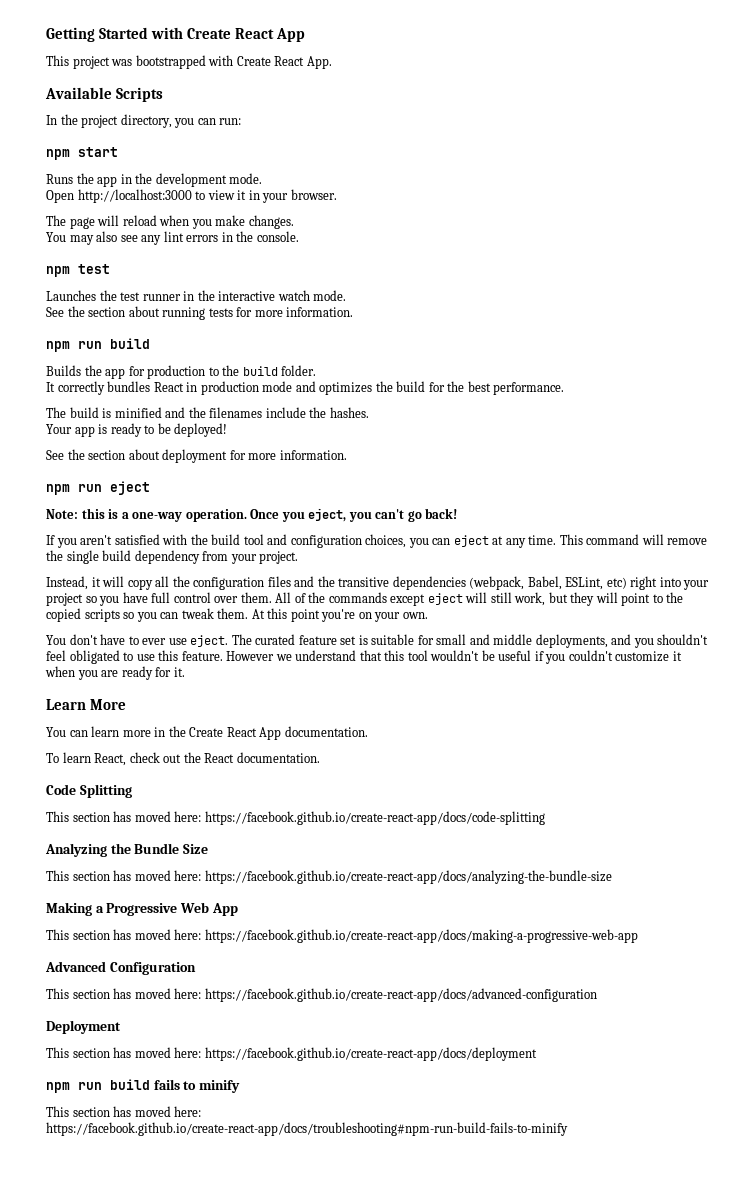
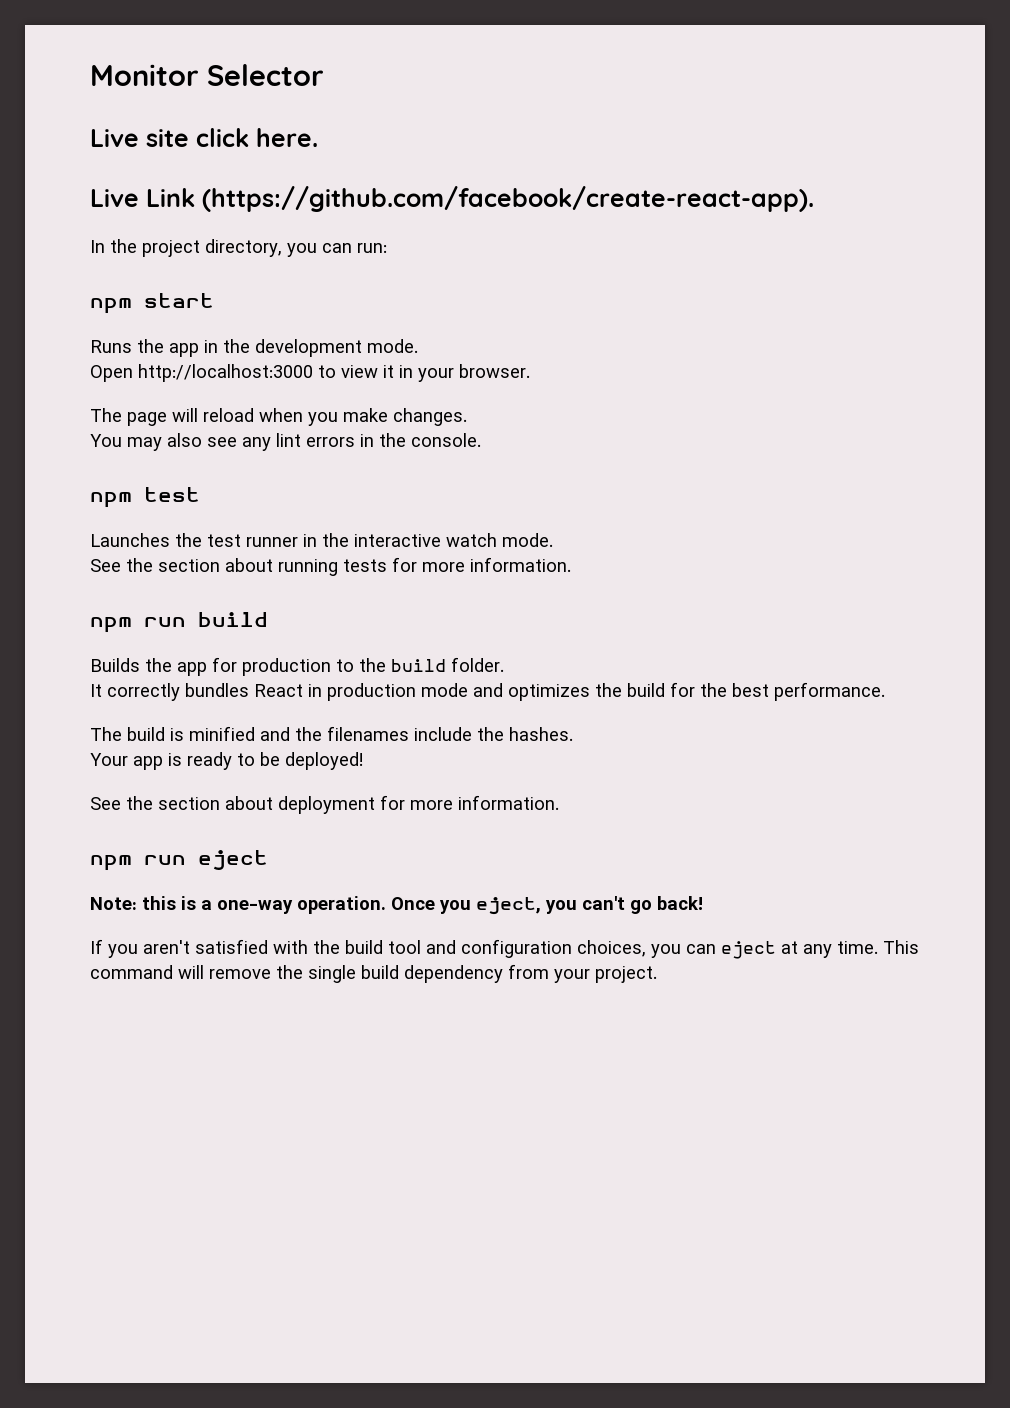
[46,27,306,42] [46,55,332,69] [45,87,163,102] Getting Started with Create React App // This project was bootstrapped with Create React App. // Available Scripts -> [90,64,324,86] [90,128,318,147] [90,186,814,212] Monitor Selector // Live site click here. // Live Link (https://github.com/facebook/create-react-app).
[46,576,710,590] [46,592,684,606] [46,608,428,622] [46,634,709,648] [46,650,682,664] [45,666,185,680] [46,699,126,710] [46,726,368,740] [46,752,320,766] [46,784,132,798] [46,811,545,825] [45,843,208,857] [46,870,612,884] [46,902,238,916] [46,929,638,943] [45,961,196,975] [46,988,597,1002] [46,1020,121,1034] [46,1047,537,1061] [46,1079,240,1093] [46,1106,202,1117] [46,1122,568,1136] // Instead, it will copy all the configuration files and the transitive dependencies (webpack, Babel, ESLint, etc) right into your project so you have full control over them. All of the commands except eject will still work, but they will point to the copied scripts so you can tweak them. At this point you're on your own. // You don't have to ever use eject. The curated feature set is suitable for small and middle deployments, and you shouldn't feel obligated to use this feature. However we understand that this tool wouldn't be useful if you couldn't customize it when you are ready for it. // Learn More // You can learn more in the Create React App documentation. // To learn React, check out the React documentation. // Code Splitting // This section has moved here: https://facebook.github.io/create-react-app/docs/code-splitting // Analyzing the Bundle Size // This section has moved here: https://facebook.github.io/create-react-app/docs/analyzing-the-bundle-size // Making a Progressive Web App // This section has moved here: https://facebook.github.io/create-react-app/docs/making-a-progressive-web-app // Advanced Configuration // This section has moved here: https://facebook.github.io/create-react-app/docs/advanced-configuration // Deployment // This section has moved here: https://facebook.github.io/create-react-app/docs/deployment // npm run build fails to minify // This section has moved here: https://facebook.github.io/create-react-app/docs/troubleshooting#npm-run-build-fails-to-minify -> (657, 974) none

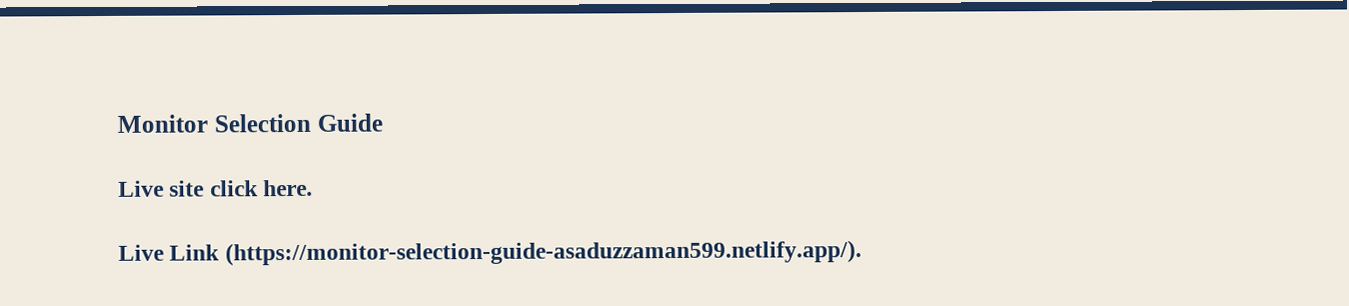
[207,64,324,86] Selector -> [213,113,383,133] Selection Guide
[202,186,814,212] [90,239,387,257] [90,293,214,314] [90,339,418,357] [90,364,530,382] [90,408,467,426] [90,433,481,451] [90,487,200,508] [90,533,553,547] [90,557,571,576] [90,612,268,633] [90,657,504,676] [90,682,885,701] [90,726,573,741] [90,752,363,770] [90,795,559,814] [90,850,268,871] [90,896,703,915] [90,939,919,959] [90,964,657,983] (https://github.com/facebook/create-react-app). // In the project directory, you can run: // npm start // Runs the app in the development mode. // Open http://localhost:3000 to view it in your browser. // The page will reload when you make changes. // You may also see any lint errors in the console. // npm test // Launches the test runner in the interactive watch mode. // See the section about running tests for more information. // npm run build // Builds the app for production to the build folder. // It correctly bundles React in production mode and optimizes the build for the best performance. // The build is minified and the filenames include the hashes. // Your app is ready to be deployed! // See the section about deployment for more information. // npm run eject // Note: this is a one-way operation. Once you eject, you can't go back! // If you aren't satisfied with the build tool and configuration choices, you can eject at any time. This command will remove the single build dependency from your project. -> [224,240,862,266] (https://monitor-selection-guide-asaduzzaman599.netlify.app/).

